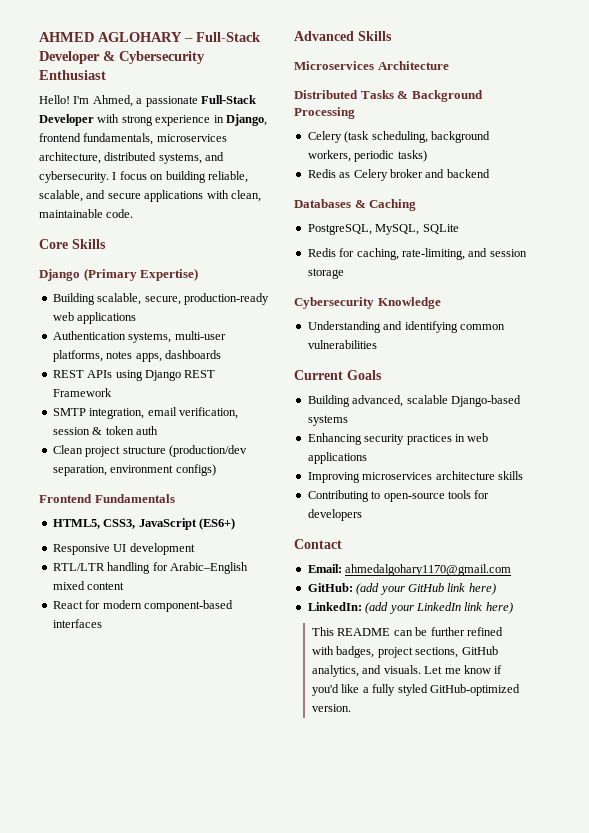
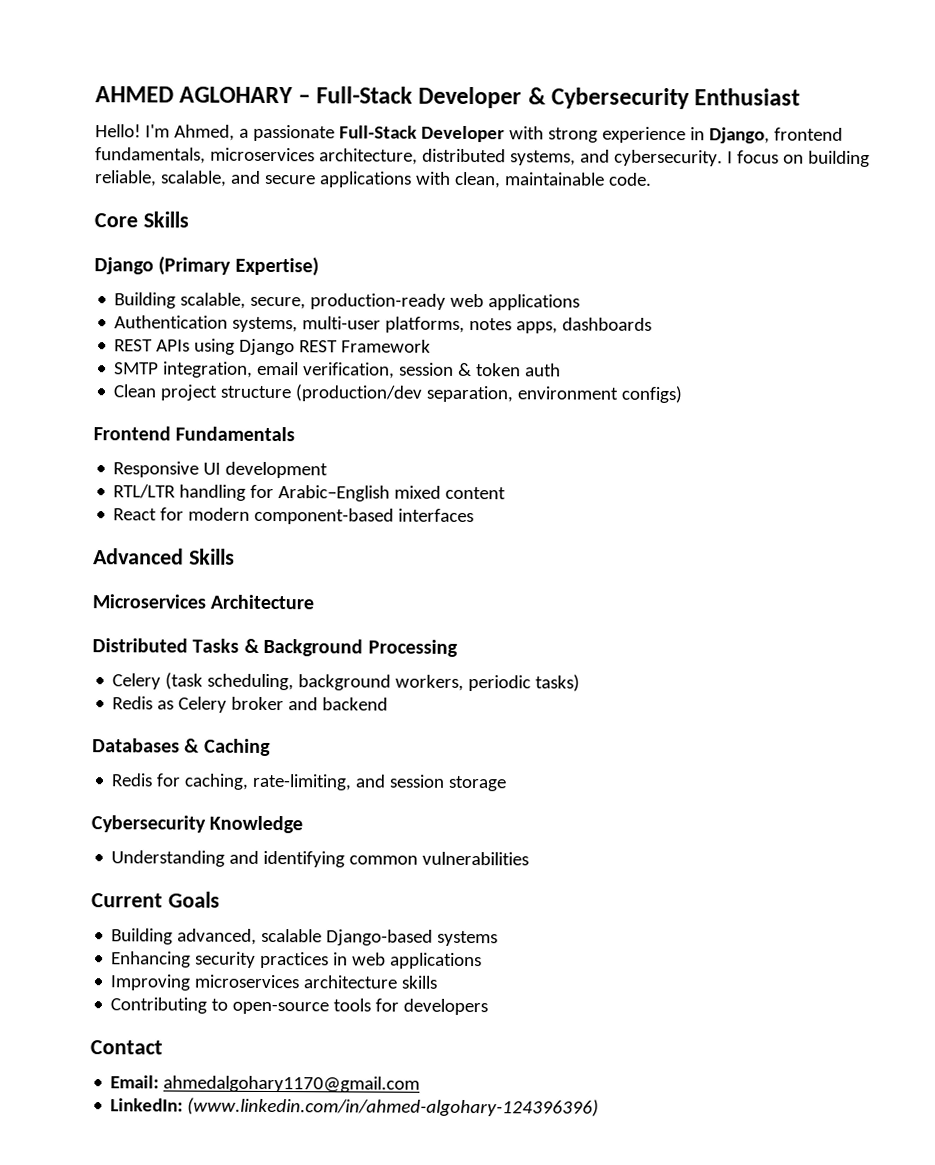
[52,518,235,530] // HTML5, CSS3, JavaScript (ES6+) -> (296, 434) none
[307,224,459,235] // PostgreSQL, MySQL, SQLite -> (271, 747) none
[307,583,496,595] [307,602,513,614] [312,627,503,636] [312,646,498,658] [312,665,503,677] [312,684,520,696] [312,704,352,712] GitHub: (add your GitHub link here) // LinkedIn: (add your LinkedIn link here) // This README can be further refined with badges, project sections, GitHub analytics, and visuals. Let me know if you'd like a fully styled GitHub‑optimized version. -> [110,1097,600,1117] LinkedIn: (www.linkedin.com/in/ahmed-algohary-124396396)

